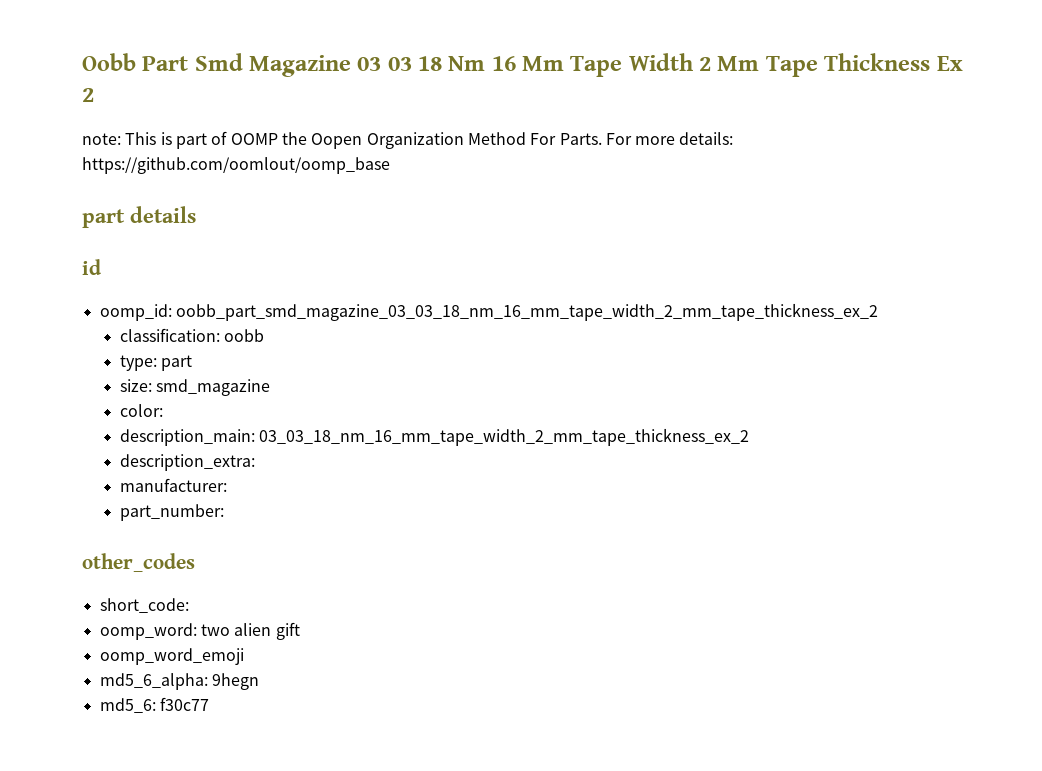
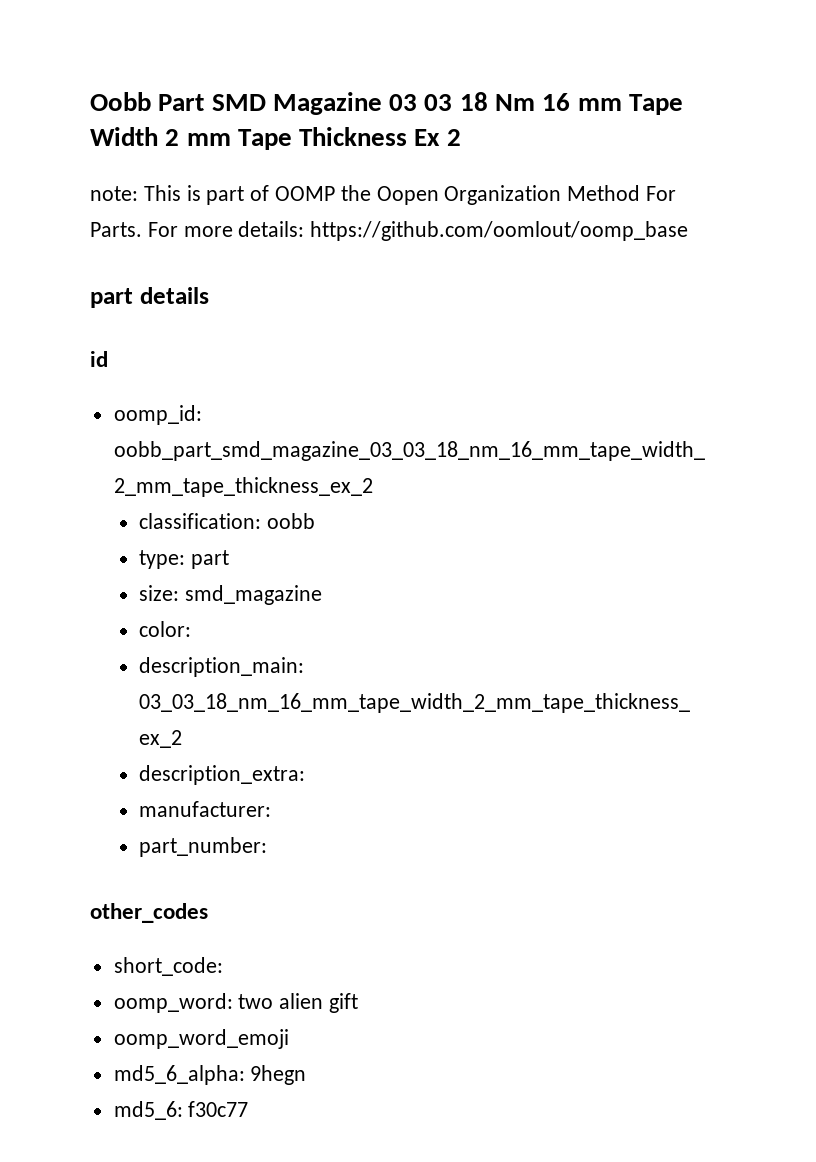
[194,53,243,71] Smd -> [211,94,266,111] SMD
[522,56,565,71] Mm -> [577,98,622,111] mm
[717,56,760,71] Mm -> [186,133,231,146] mm

